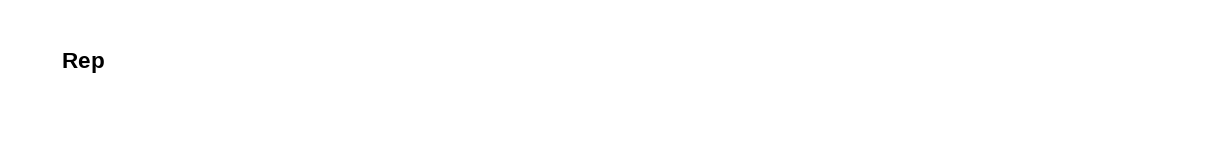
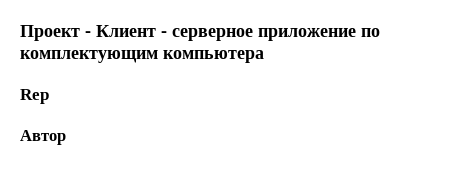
(62, 63) none -> [20,25,380,41] [20,50,264,63] Проект - Клиент - серверное приложение по комплектующим компьютера //
(105, 63) none -> [20,130,66,145] // Автор

